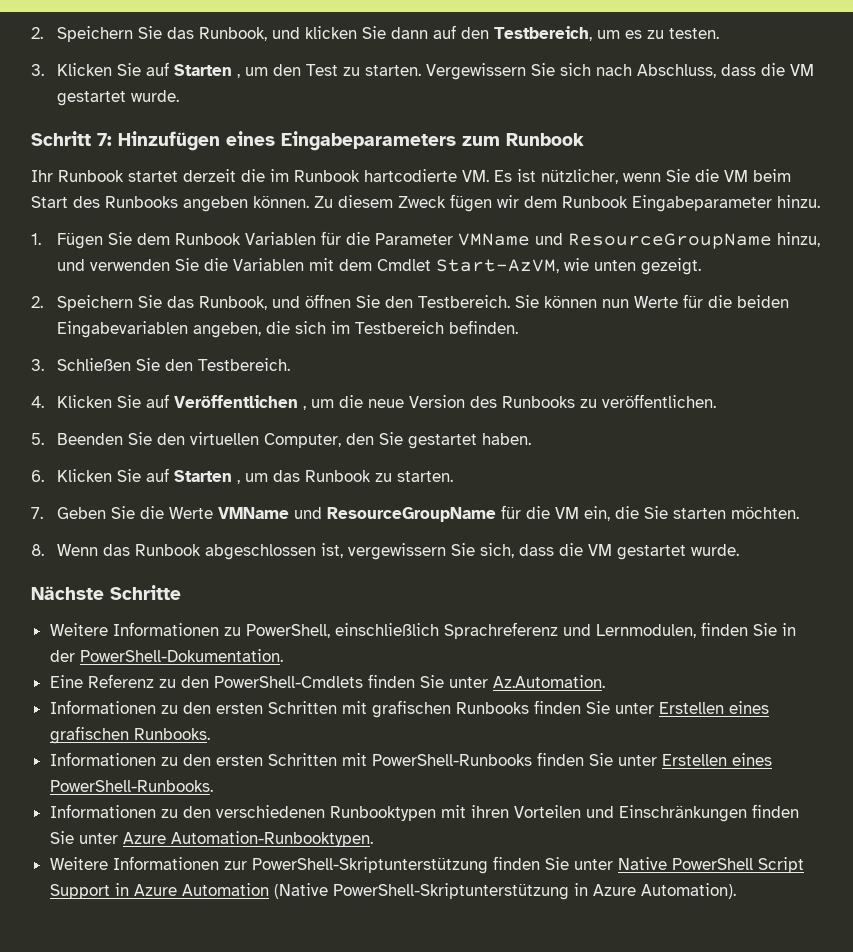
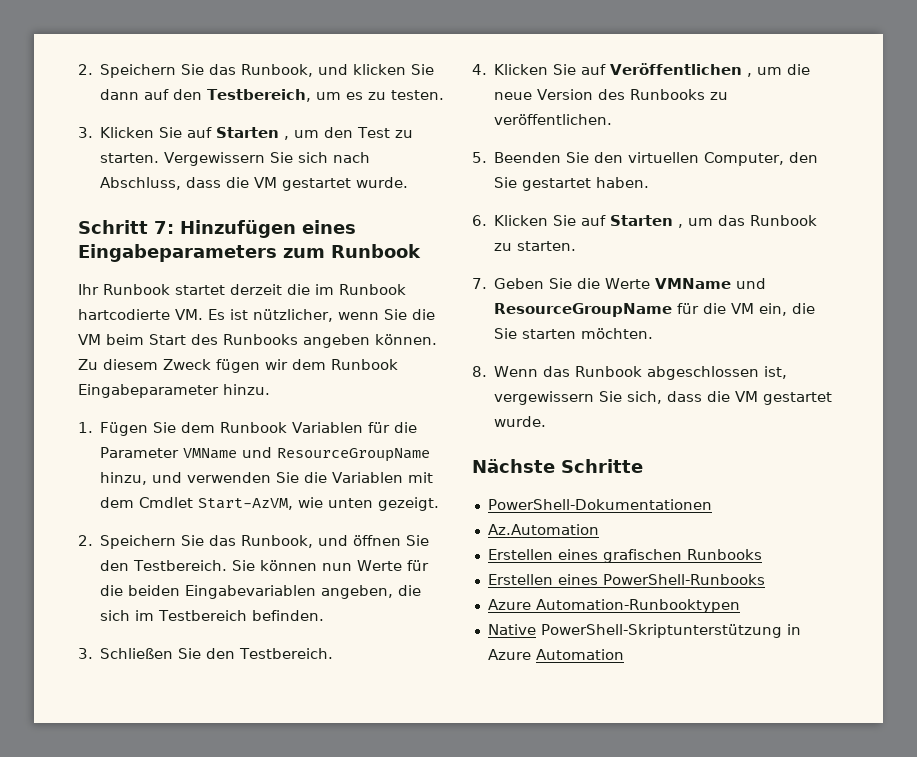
[49,622,796,639] [49,649,283,662] [49,674,605,688] [49,700,769,718] [49,726,210,744] [49,752,772,766] [49,780,213,792] [49,804,799,822] [49,831,373,847] [49,856,804,874] [49,883,736,900] Weitere Informationen zu PowerShell, einschließlich Sprachreferenz und Lernmodulen, finden Sie in der PowerShell-Dokumentation. // Eine Referenz zu den PowerShell-Cmdlets finden Sie unter Az.Automation. // Informationen zu den ersten Schritten mit grafischen Runbooks finden Sie unter Erstellen eines grafischen Runbooks. // Informationen zu den ersten Schritten mit PowerShell-Runbooks finden Sie unter Erstellen eines PowerShell-Runbooks. // Informationen zu den verschiedenen Runbooktypen mit ihren Vorteilen und Einschränkungen finden Sie unter Azure Automation-Runbooktypen. // Weitere Informationen zur PowerShell-Skriptunterstützung finden Sie unter Native PowerShell Script Support in Azure Automation (Native PowerShell-Skriptunterstützung in Azure Automation). -> [487,499,712,510] [487,524,599,535] [487,549,762,563] [487,574,765,585] [487,599,740,613] [487,624,801,638] [487,649,624,660] PowerShell-Dokumentationen // Az.Automation // Erstellen eines grafischen Runbooks // Erstellen eines PowerShell-Runbooks // Azure Automation-Runbooktypen // Native PowerShell-Skriptunterstützung in Azure Automation

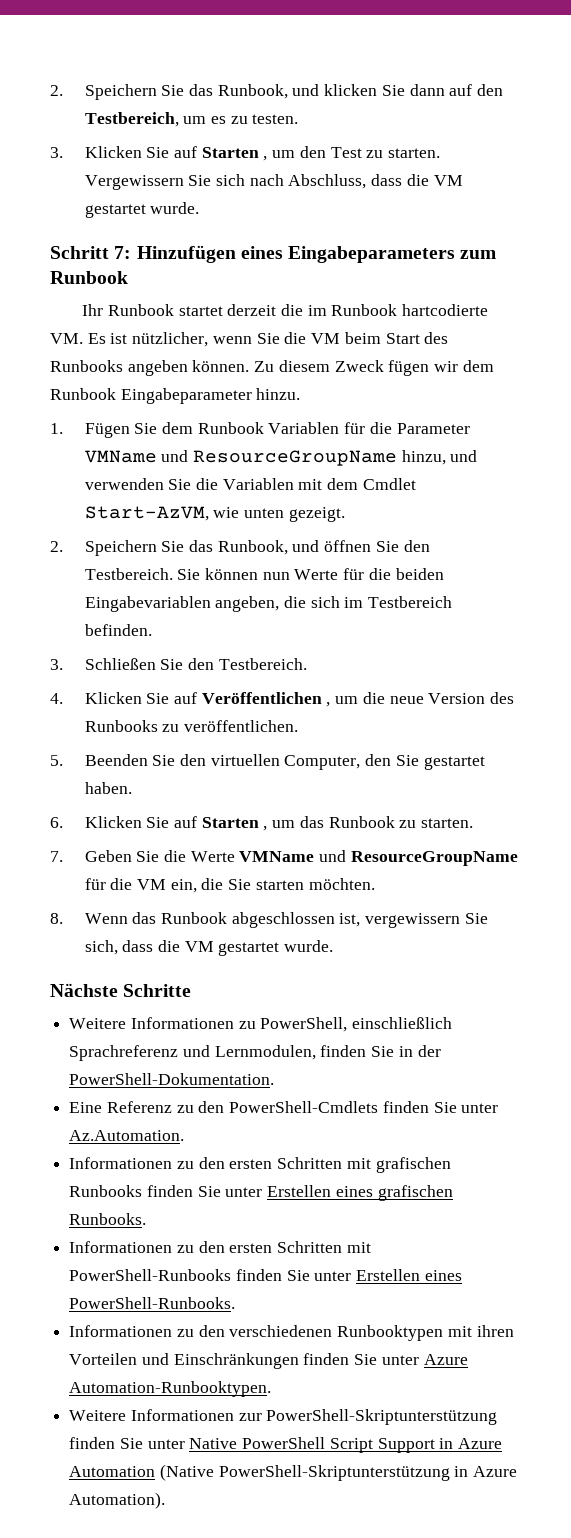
[487,499,712,510] [487,524,599,535] [487,549,762,563] [487,574,765,585] [487,599,740,613] [487,624,536,635] PowerShell-Dokumentationen // Az.Automation // Erstellen eines grafischen Runbooks // Erstellen eines PowerShell-Runbooks // Azure Automation-Runbooktypen // Native -> [69,1017,453,1032] [69,1045,441,1061] [69,1073,275,1085] [69,1101,499,1113] [69,1130,185,1141] [69,1157,451,1173] [69,1185,453,1201] [69,1213,147,1225] [69,1241,371,1253] [69,1269,462,1281] [69,1297,236,1309] [69,1325,514,1341] [69,1353,468,1369] [69,1381,272,1397] [69,1409,498,1425] [69,1437,503,1453] [69,1464,214,1481] Weitere Informationen zu PowerShell, einschließlich Sprachreferenz und Lernmodulen, finden Sie in der PowerShell-Dokumentation. // Eine Referenz zu den PowerShell-Cmdlets finden Sie unter Az.Automation. // Informationen zu den ersten Schritten mit grafischen Runbooks finden Sie unter Erstellen eines grafischen Runbooks. // Informationen zu den ersten Schritten mit PowerShell-Runbooks finden Sie unter Erstellen eines PowerShell-Runbooks. // Informationen zu den verschiedenen Runbooktypen mit ihren Vorteilen und Einschränkungen finden Sie unter Azure Automation-Runbooktypen. // Weitere Informationen zur PowerShell-Skriptunterstützung finden Sie unter Native PowerShell Script Support in Azure Automation (Native
[535,649,624,660] Automation -> [69,1492,166,1509] Automation).

